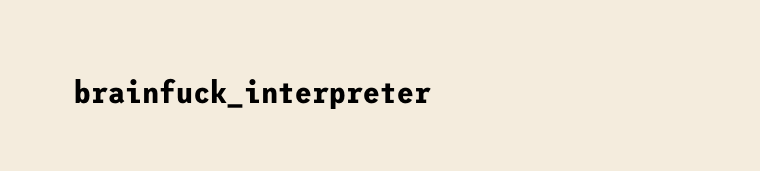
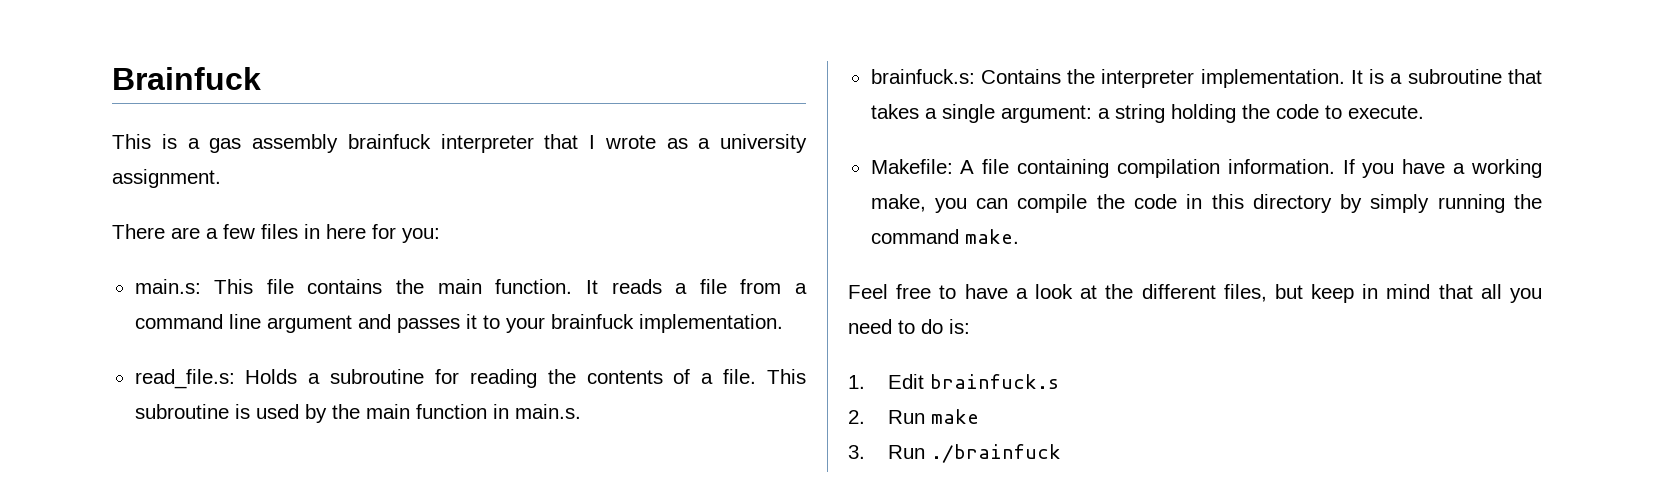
[74,78,431,109] brainfuck_interpreter -> [112,67,261,90] [112,134,807,153] [112,169,221,188] [112,224,440,243] [134,279,808,294] [134,314,783,333] [134,369,807,389] [134,404,581,423] [870,69,1542,88] [870,104,1424,123] [870,159,1543,178] [870,194,1542,213] [870,229,1019,244] [848,284,1542,303] [848,319,970,334] [848,374,1060,389] [848,409,980,424] [848,444,1062,463] Brainfuck // This is a gas assembly brainfuck interpreter that I wrote as a university assignment. // There are a few files in here for you: // main.s: This file contains the main function. It reads a file from a command line argument and passes it to your brainfuck implementation. // read_file.s: Holds a subroutine for reading the contents of a file. This subroutine is used by the main function in main.s. // brainfuck.s: Contains the interpreter implementation. It is a subroutine that takes a single argument: a string holding the code to execute. // Makefile: A file containing compilation information. If you have a working make, you can compile the code in this directory by simply running the command make. // Feel free to have a look at the different files, but keep in mind that all you need to do is: // 1. Edit brainfuck.s // 2. Run make // 3. Run ./brainfuck

